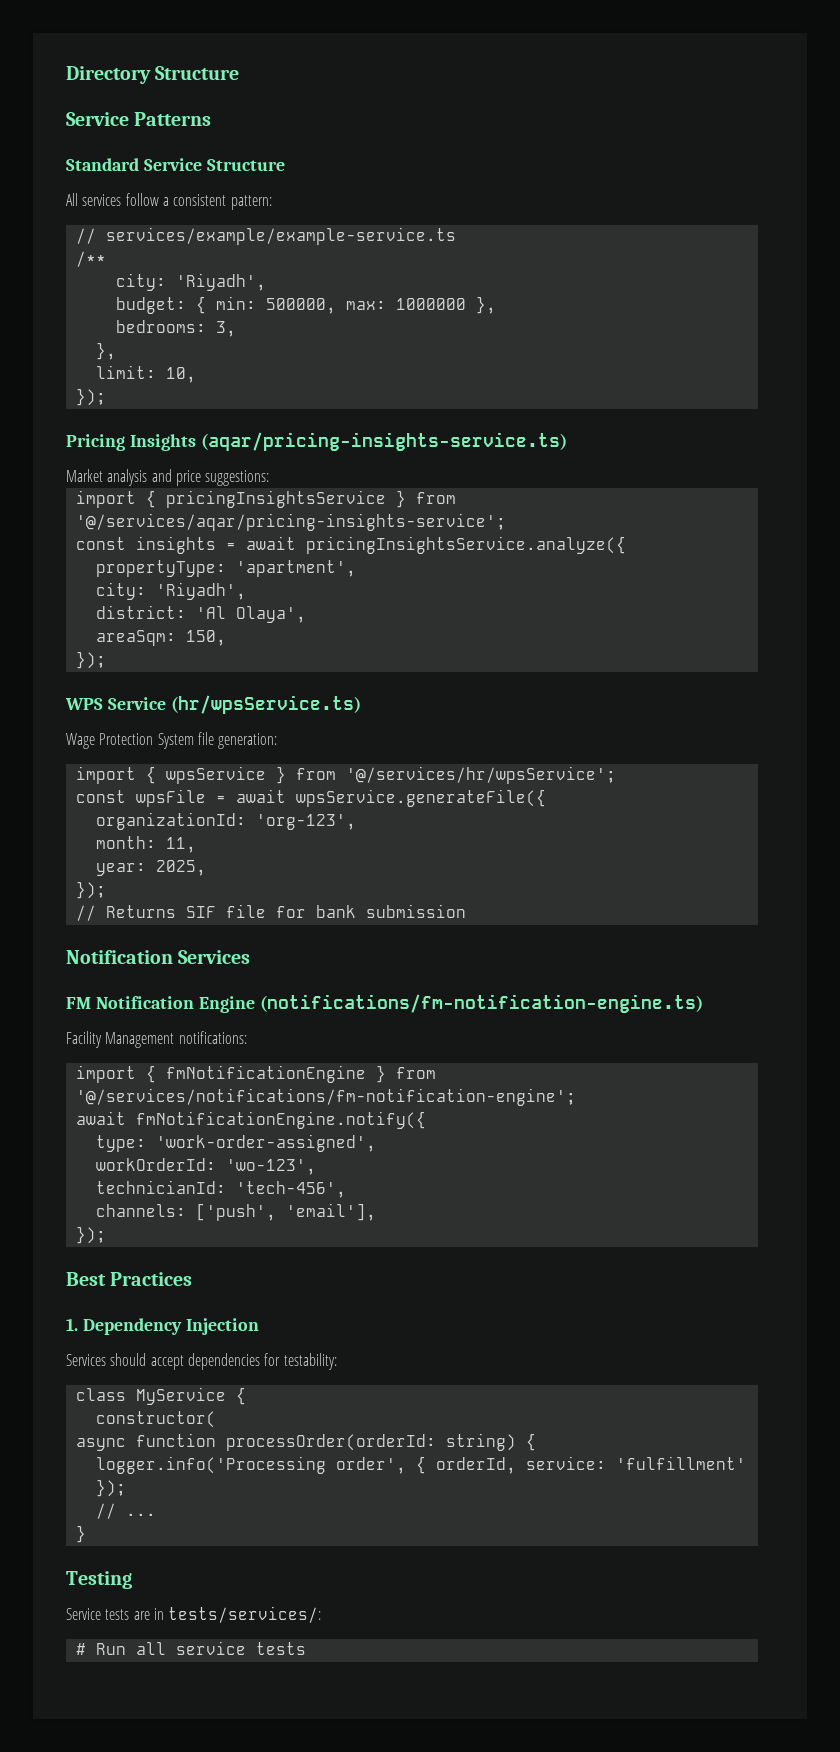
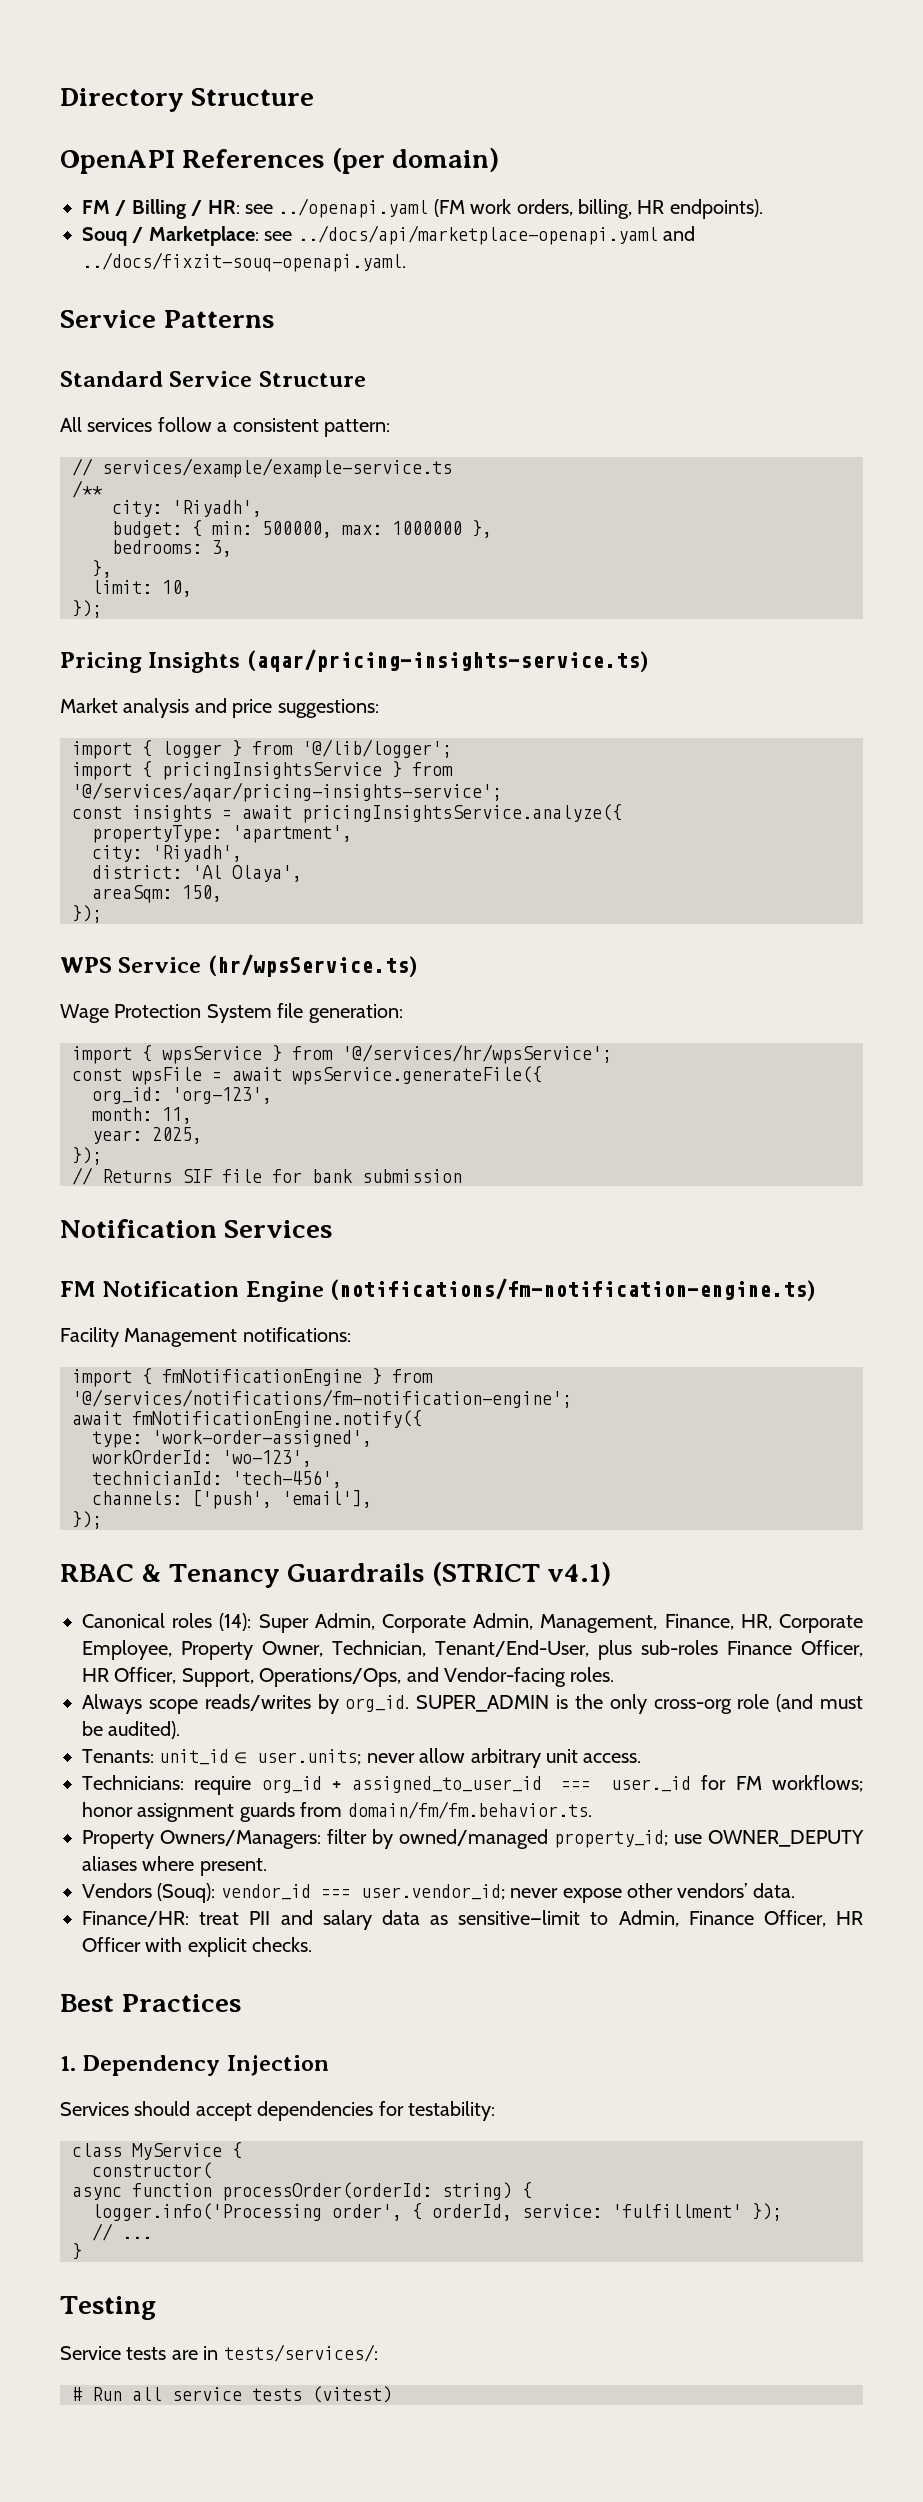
(240, 73) none -> [60,148,500,174] [82,198,763,219] [82,225,695,246] [82,252,406,272] // OpenAPI References (per domain) // FM / Billing / HR: see ../openapi.yaml (FM work orders, billing, HR endpoints). // Souq / Marketplace: see ../docs/api/marketplace-openapi.yaml and ../docs/fixzit-souq-openapi.yaml.
(270, 478) none -> [72,739,452,759] // import { logger } from '@/lib/logger';
[95,812,246,830] organizationId: -> [92,1087,162,1104] org_id:
(106, 1235) none -> [60,1562,612,1588] [82,1613,863,1633] [82,1640,863,1660] [82,1667,615,1687] [82,1694,864,1714] [82,1721,181,1739] [82,1748,642,1768] [82,1775,863,1795] [82,1801,592,1822] [82,1829,864,1849] [82,1856,267,1876] [82,1883,795,1903] [82,1910,863,1930] [82,1937,313,1957] // RBAC & Tenancy Guardrails (STRICT v4.1) // Canonical roles (14): Super Admin, Corporate Admin, Management, Finance, HR, Corporate Employee, Property Owner, Technician, Tenant/End-User, plus sub-roles Finance Officer, HR Officer, Support, Operations/Ops, and Vendor-facing roles. // Always scope reads/writes by org_id. SUPER_ADMIN is the only cross-org role (and must be audited). // Tenants: unit_id ∈ user.units; never allow arbitrary unit access. // Technicians: require org_id + assigned_to_user_id === user._id for FM workflows; honor assignment guards from domain/fm/fm.behavior.ts. // Property Owners/Managers: filter by owned/managed property_id; use OWNER_DEPUTY aliases where present. // Vendors (Souq): vendor_id === user.vendor_id; never expose other vendors’ data. // Finance/HR: treat PII and salary data as sensitive—limit to Admin, Finance Officer, HR Officer with explicit checks.
(306, 1648) none -> [312,2386,392,2403] (vitest)

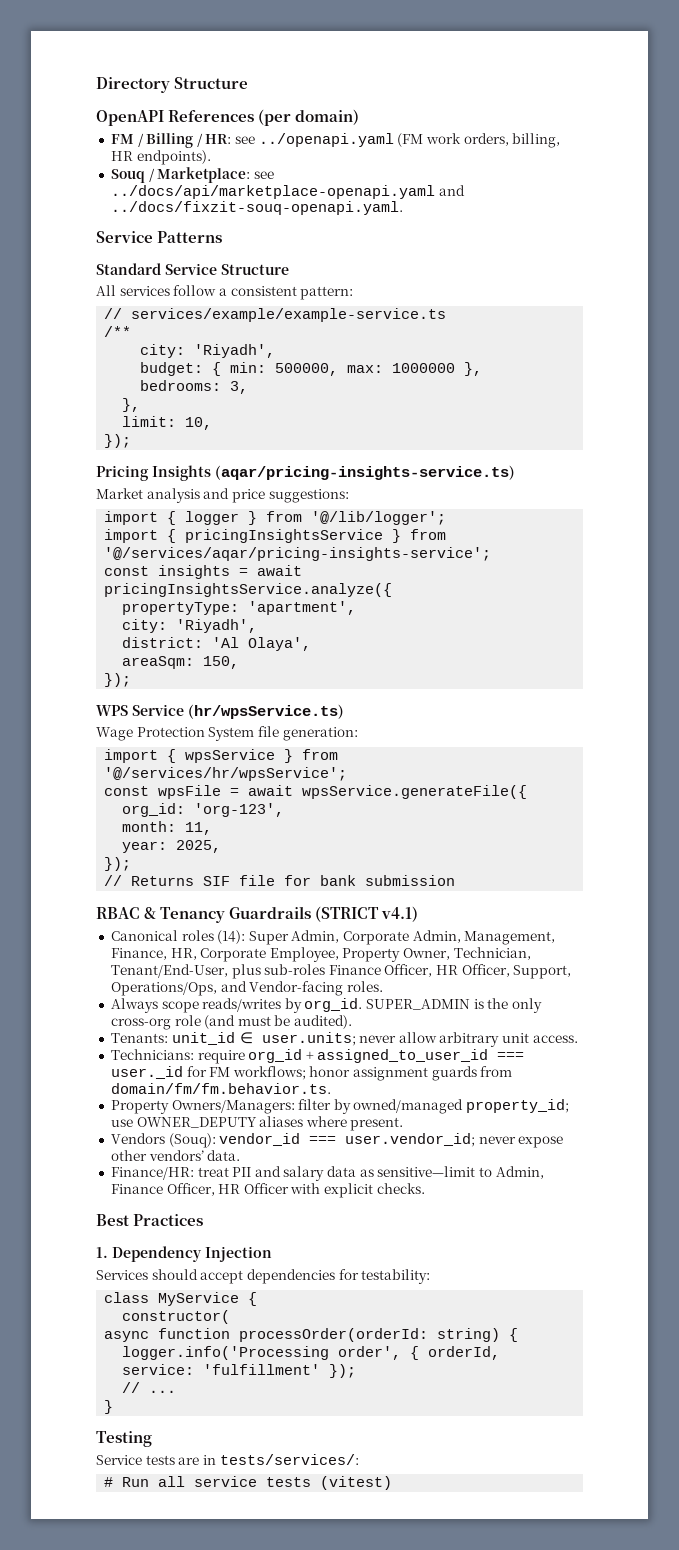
[60,1219,333,1238] [60,1278,816,1302] [60,1327,351,1347] [72,1368,433,1387] [72,1389,572,1408] [72,1410,422,1428] [92,1430,372,1448] [92,1450,312,1467] [92,1470,342,1488] [92,1490,372,1509] [72,1511,102,1529] // Notification Services // FM Notification Engine (notifications/fm-notification-engine.ts) // Facility Management notifications: // import { fmNotificationEngine } from '@/services/notifications/fm-notification-engine'; // await fmNotificationEngine.notify({ // type: 'work-order-assigned', // workOrderId: 'wo-123', // technicianId: 'tech-456', // channels: ['push', 'email'], // }); -> (456, 880) none

